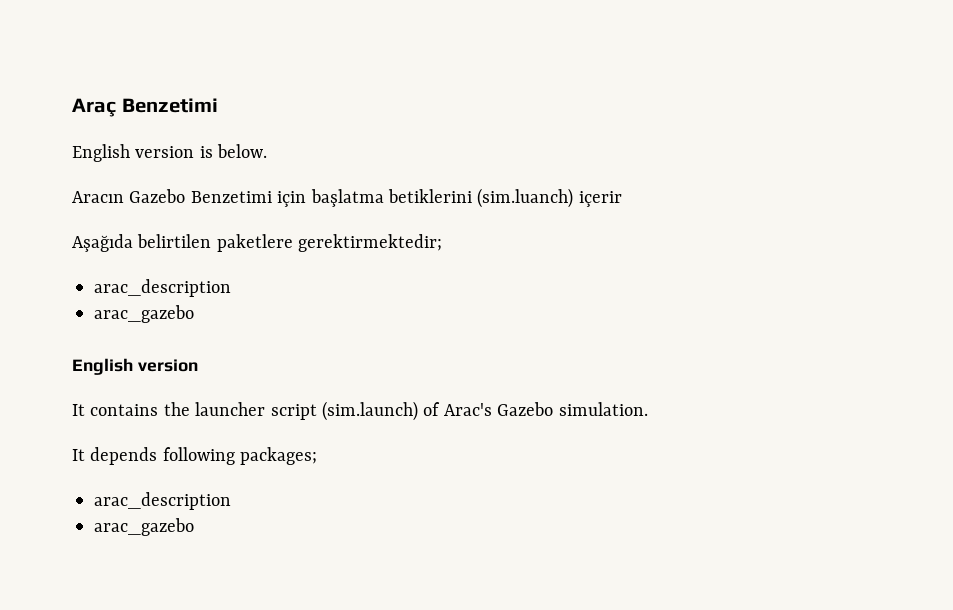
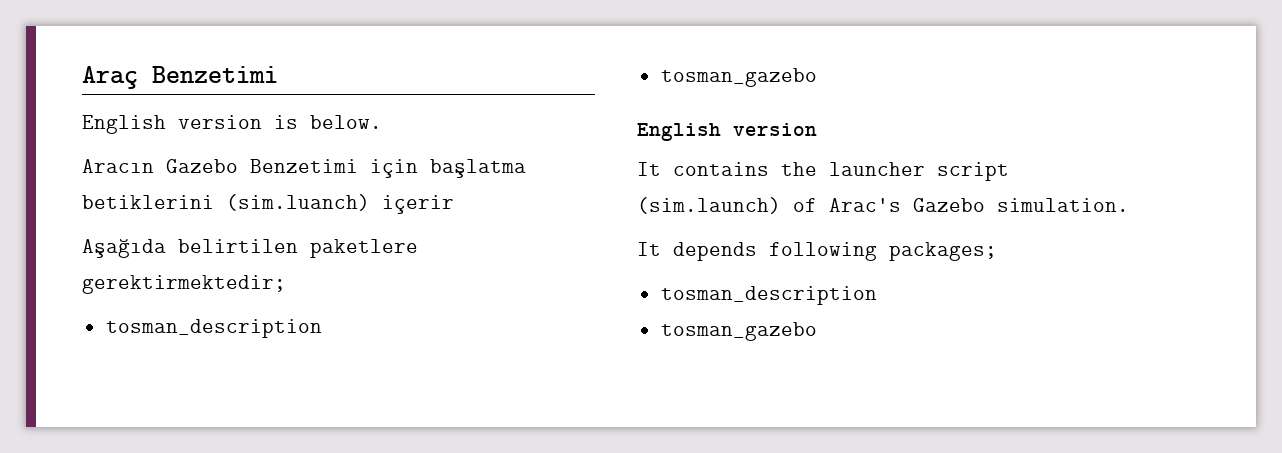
[94,279,231,297] [94,305,194,323] arac_description // arac_gazebo -> [105,319,322,338] [660,68,817,87] tosman_description // tosman_gazebo
[94,492,231,510] [94,518,194,536] arac_description // arac_gazebo -> [660,286,877,305] [660,322,817,341] tosman_description // tosman_gazebo

